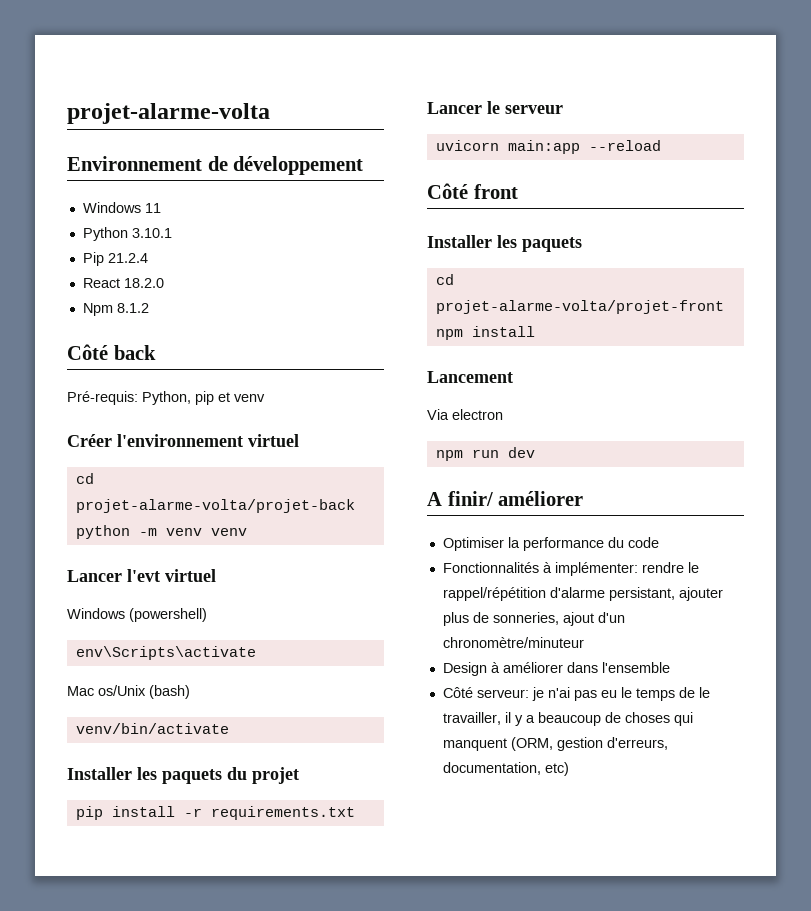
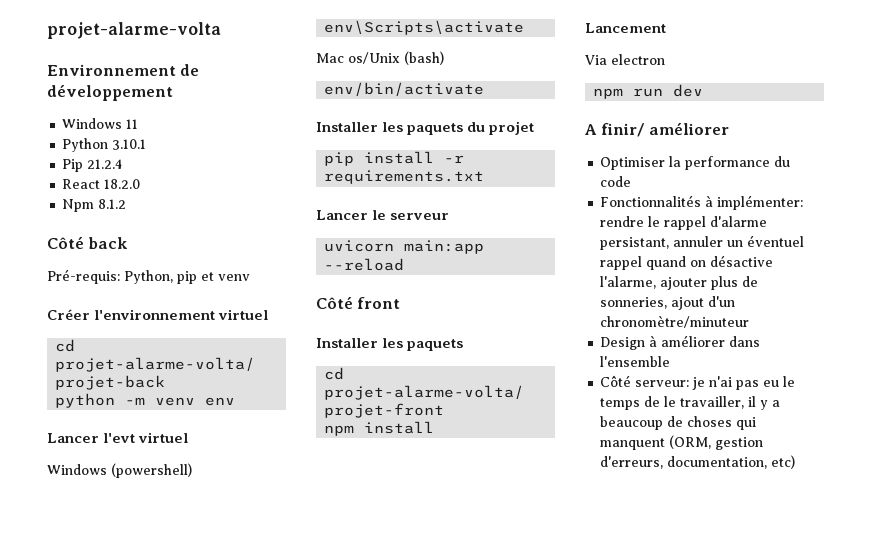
[210,528,247,536] venv -> [205,397,236,406] env
[75,723,229,734] venv/bin/activate -> [324,82,485,96] env/bin/activate
[442,587,546,601] rappel/répétition -> [664,216,707,230] rappel
(675, 594) none -> [673,235,805,247] [600,255,774,270] [600,276,657,289] annuler un éventuel rappel quand on désactive l'alarme,

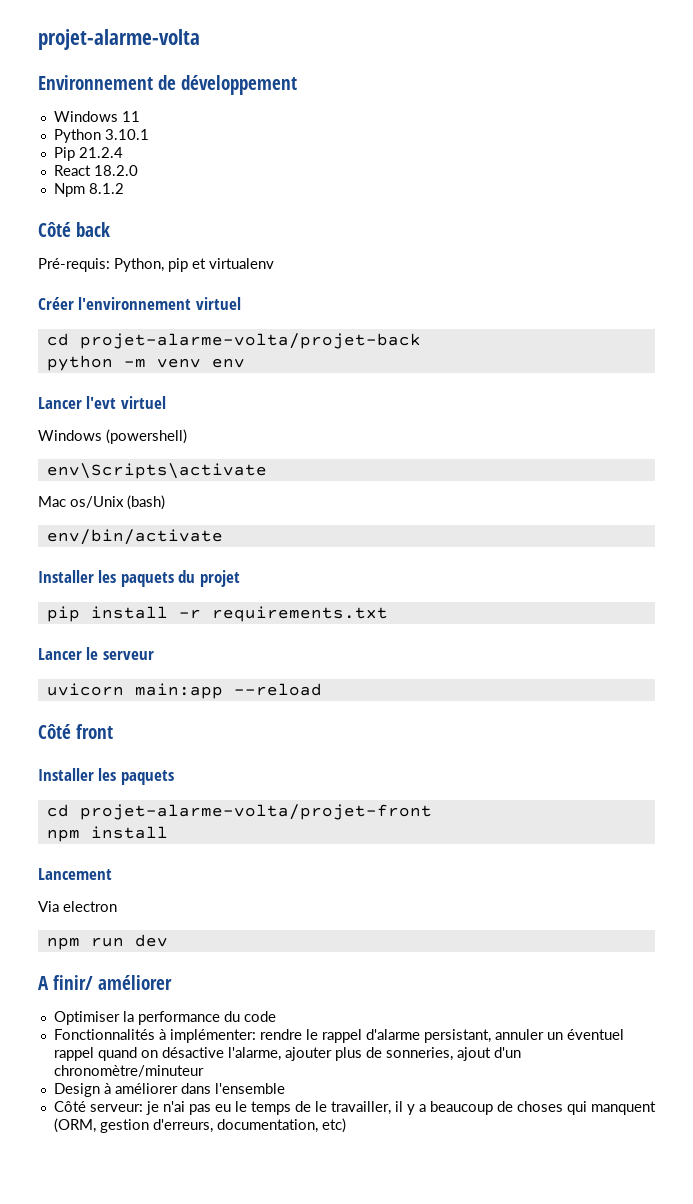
[218,274,250,281] venv -> [209,258,274,269] virtualenv

